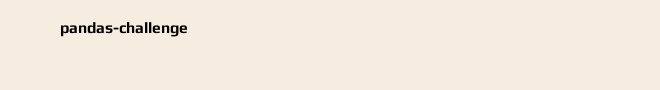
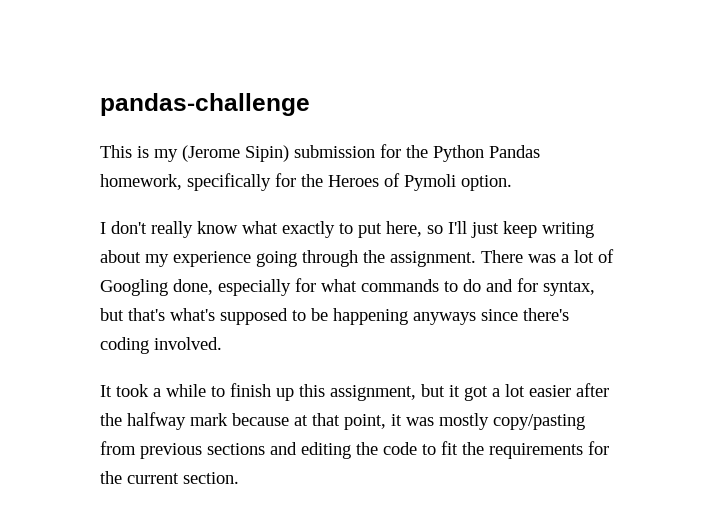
(188, 29) none -> [100,144,540,162] [100,173,512,191] [100,221,594,238] [100,249,614,267] [100,278,595,296] [100,308,569,325] [100,337,222,354] [100,383,609,401] [100,412,585,430] [100,441,609,459] [100,471,239,484] // This is my (Jerome Sipin) submission for the Python Pandas homework, specifically for the Heroes of Pymoli option. // I don't really know what exactly to put here, so I'll just keep writing about my experience going through the assignment. There was a lot of Googling done, especially for what commands to do and for syntax, but that's what's supposed to be happening anyways since there's coding involved. // It took a while to finish up this assignment, but it got a lot easier after the halfway mark because at that point, it was mostly copy/pasting from previous sections and editing the code to fit the requirements for the current section.

